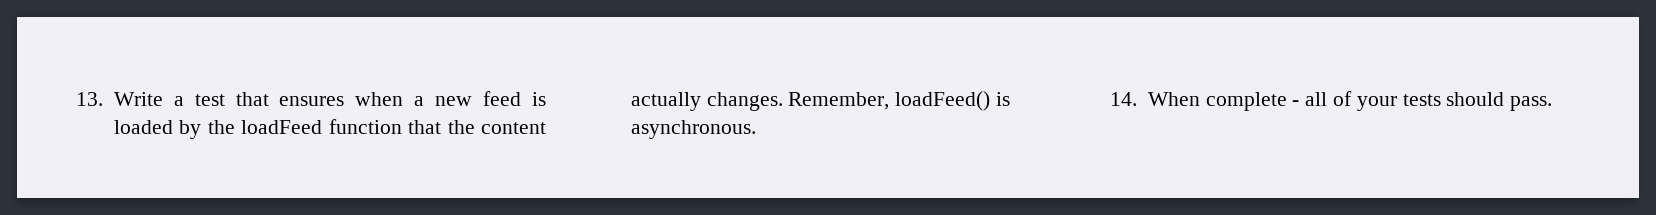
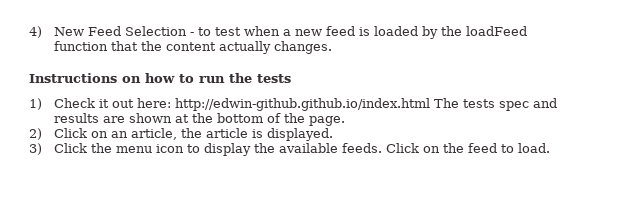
[76,92,345,106] 13. Write a test that ensures -> [29,26,241,38] 4) New Feed Selection - to test
[788,91,1010,111] [630,120,756,139] [1110,91,1553,111] Remember, loadFeed() is asynchronous. // 14. When complete - all of your tests should pass. -> [29,73,291,83] [29,98,557,111] [53,113,345,126] [29,128,333,141] [29,143,550,156] // Instructions on how to run the tests // 1) Check it out here: http://edwin-github.github.io/index.html The tests spec and results are shown at the bottom of the page. // 2) Click on an article, the article is displayed. // 3) Click the menu icon to display the available feeds. Click on the feed to load.

